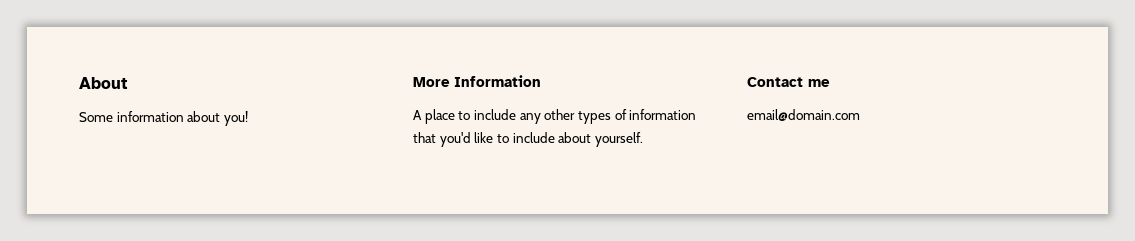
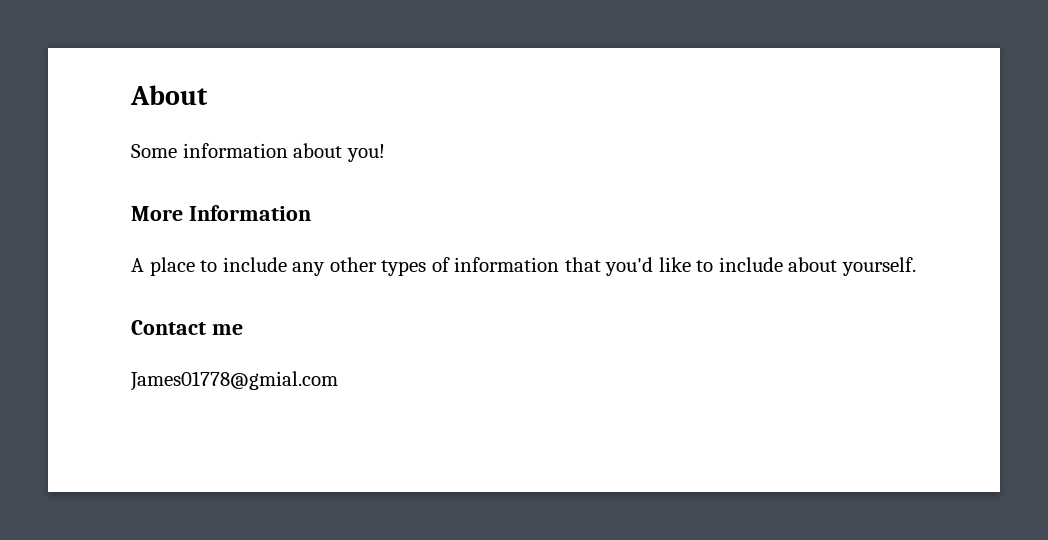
[747,109,860,121] email@domain.com -> [130,371,338,391] James01778@gmial.com

